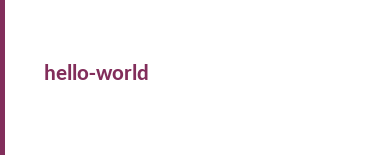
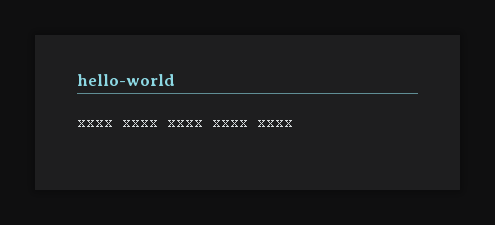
(149, 72) none -> [77,120,293,127] // xxxx xxxx xxxx xxxx xxxx

